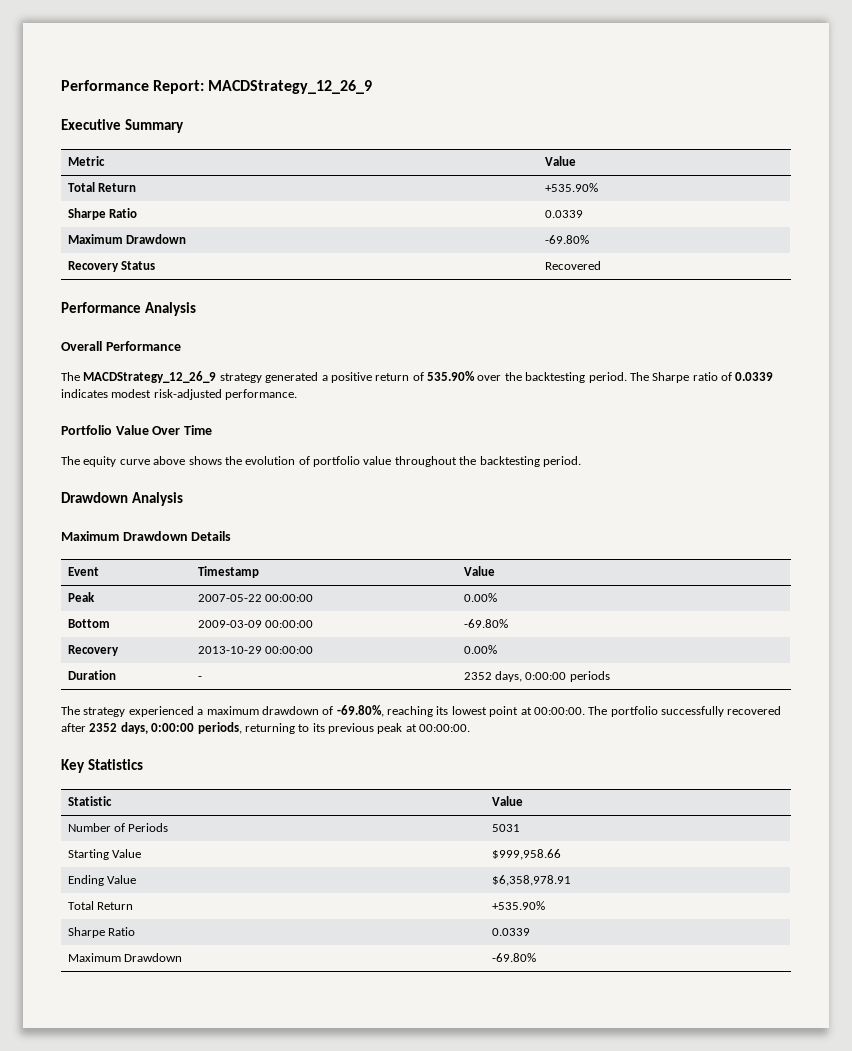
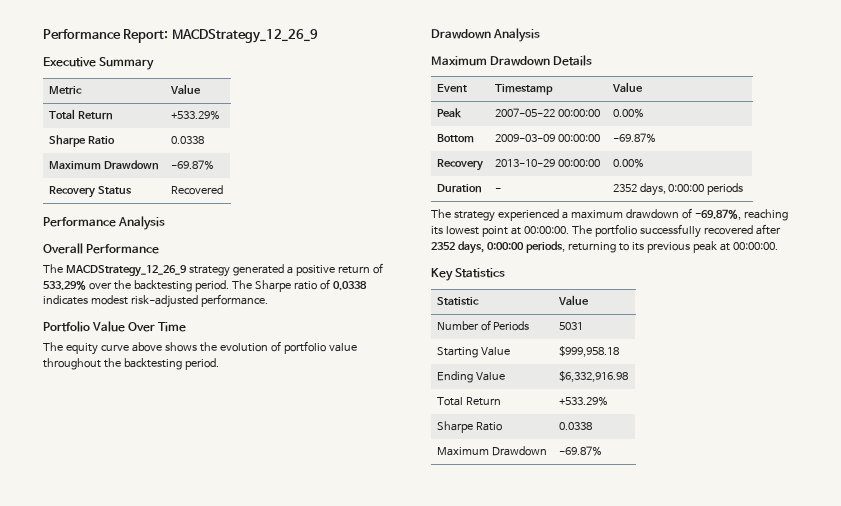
[544,183,598,192] [67,208,137,220] [544,210,583,218] [67,234,186,244] [544,235,589,244] +535.90% // Sharpe Ratio | 0.0339 // Maximum Drawdown | -69.80% -> [170,110,220,120] [48,135,115,147] [170,136,204,144] [48,160,159,170] [170,160,214,170] +533.29% // Sharpe Ratio | 0.0338 // Maximum Drawdown | -69.87%
[427,371,475,381] 535.90% -> [43,280,86,290] 533.29%
[735,372,774,381] 0.0339 -> [332,281,367,290] 0.0338
[463,619,508,628] -69.80% -> [612,133,656,143] -69.87%
[336,705,384,717] -69.80%, -> [694,209,741,220] -69.87%,
[491,849,561,860] $999,958.66 -> [558,346,619,357] $999,958.18
[491,875,571,886] [67,901,133,910] [491,901,545,910] [67,927,135,938] [491,928,530,936] [67,953,182,962] [491,953,536,962] $6,358,978.91 // Total Return | +535.90% // Sharpe Ratio | 0.0339 // Maximum Drawdown | -69.80% -> [558,371,628,382] [436,397,501,406] [558,396,608,406] [436,421,502,433] [558,422,592,430] [436,446,547,456] [558,446,602,456] $6,332,916.98 // Total Return | +533.29% // Sharpe Ratio | 0.0338 // Maximum Drawdown | -69.87%

